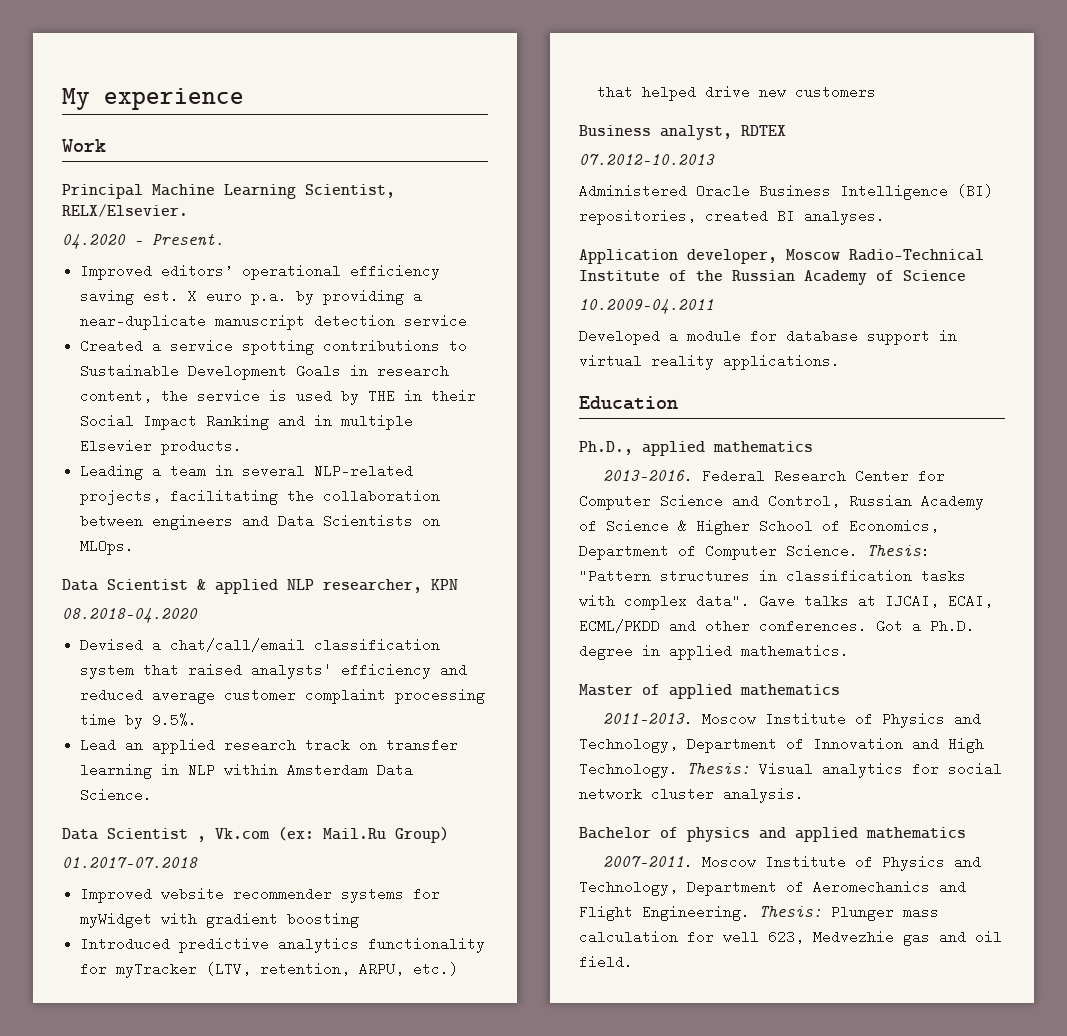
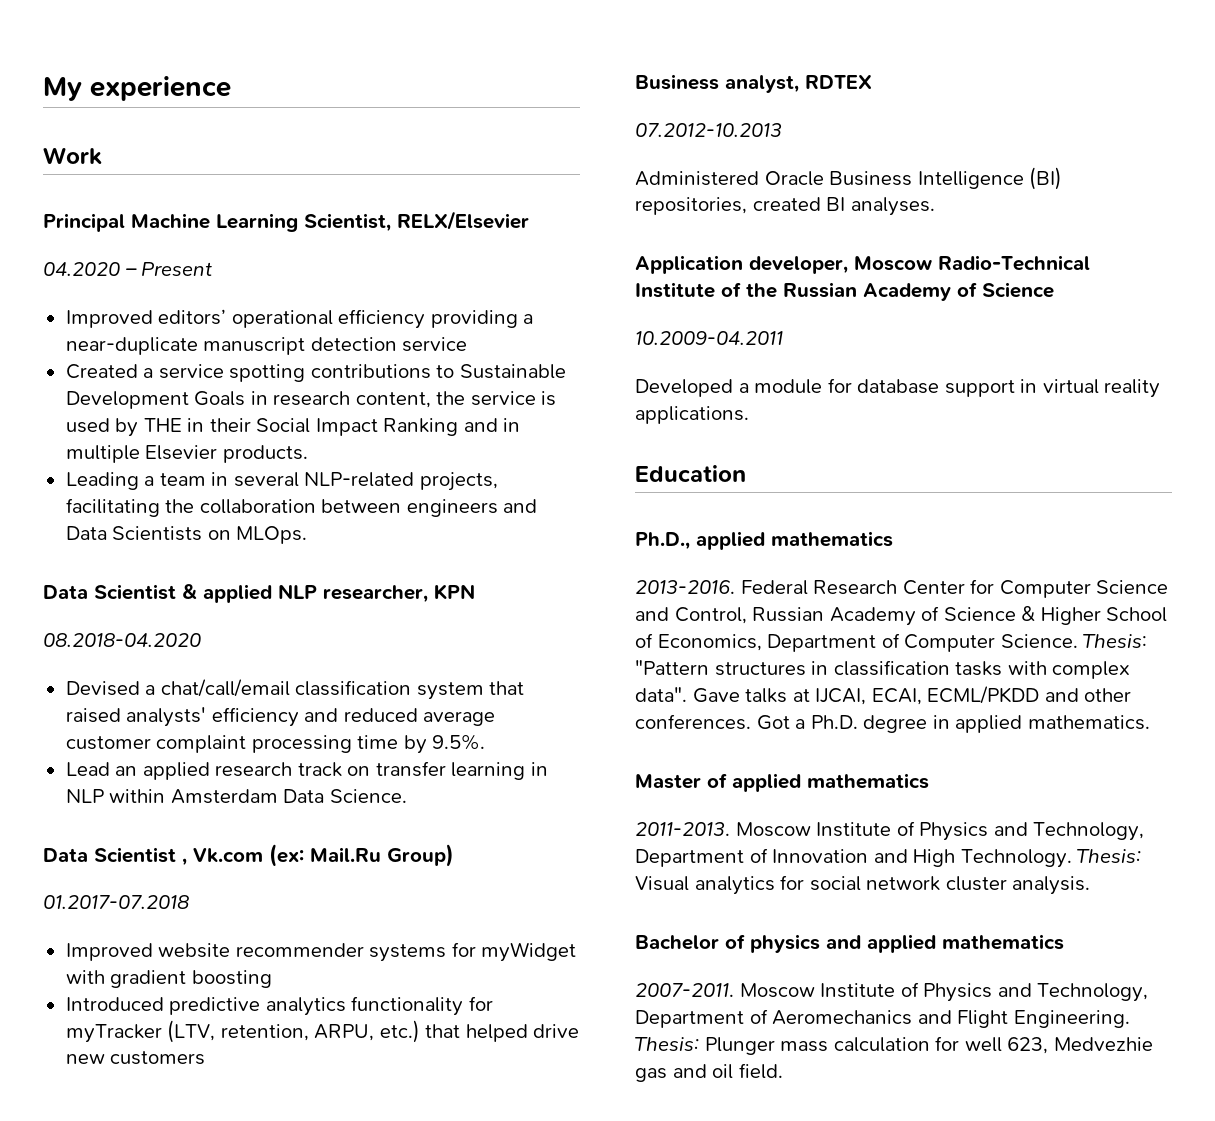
[62,204,188,217] RELX/Elsevier. -> [397,211,529,230] RELX/Elsevier
[152,234,224,245] Present. -> [141,262,213,276] Present
[80,289,315,305] saving est. X euro p.a. by -> (426, 319) none

